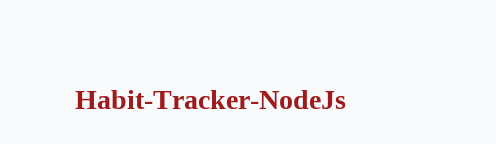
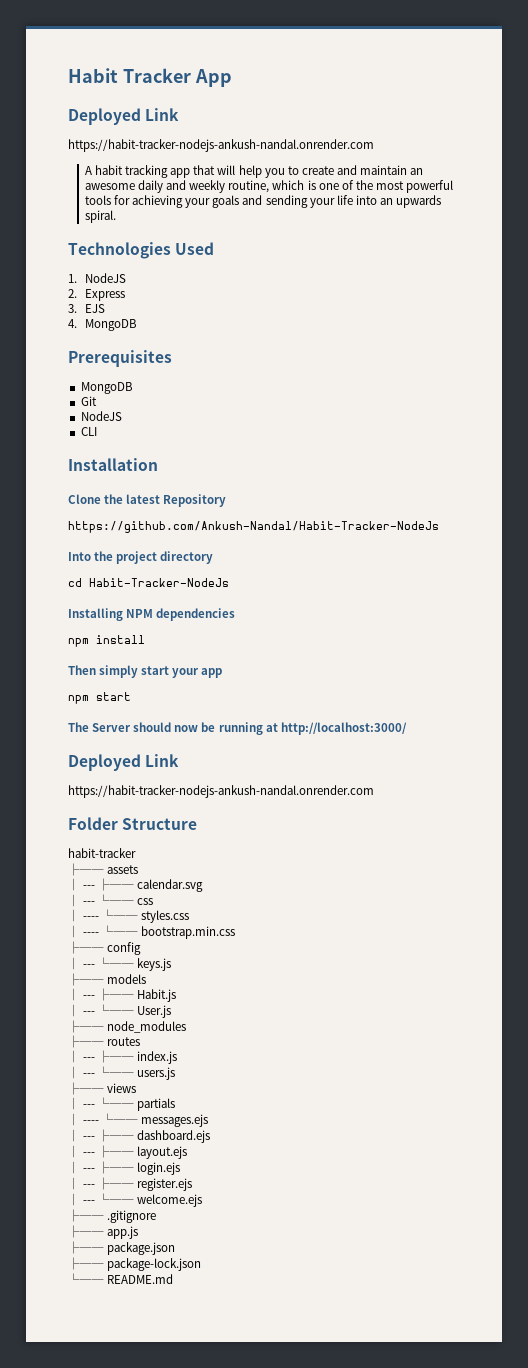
[75,90,346,109] Habit-Tracker-NodeJs -> [68,68,232,87] [68,108,180,125] [68,139,374,152] [84,165,424,178] [84,180,454,193] [84,195,442,208] [84,210,116,223] [68,242,215,259] [68,273,126,283] [68,289,125,301] [68,304,105,313] [68,319,137,331] [68,350,172,367] [80,382,133,394] [80,396,97,406] [80,411,122,421] [80,427,97,436] [68,458,158,471] [68,494,227,507] [68,521,439,533] [68,551,214,564] [68,578,229,587] [68,608,236,621] [68,635,145,647] [68,665,223,678] [68,692,131,704] [68,722,407,735] [68,754,180,771] [68,785,374,798] [68,817,198,830] [68,848,136,858] [68,863,139,876] [68,878,204,892] [68,894,154,907] [68,909,190,923] [68,925,236,939] [68,941,142,955] [68,957,172,971] [68,973,147,986] [68,988,177,1002] [68,1004,172,1018] [68,1020,187,1033] [68,1035,141,1048] [68,1050,178,1064] [68,1066,176,1080] [68,1082,137,1095] [68,1097,176,1111] [68,1113,209,1127] [68,1129,211,1143] [68,1145,188,1159] [68,1161,181,1175] [68,1177,193,1191] [68,1193,203,1207] [68,1209,157,1223] [68,1225,139,1239] [68,1241,176,1255] [68,1257,202,1271] [68,1273,174,1284] Habit Tracker App // Deployed Link // https://habit-tracker-nodejs-ankush-nandal.onrender.com // A habit tracking app that will help you to create and maintain an awesome daily and weekly routine, which is one of the most powerful tools for achieving your goals and sending your life into an upwards spiral. // Technologies Used // 1. NodeJS // 2. Express // 3. EJS // 4. MongoDB // Prerequisites // MongoDB // Git // NodeJS // CLI // Installation // Clone the latest Repository // https://github.com/Ankush-Nandal/Habit-Tracker-NodeJs // Into the project directory // cd Habit-Tracker-NodeJs // Installing NPM dependencies // npm install // Then simply start your app // npm start // The Server should now be running at http://localhost:3000/ // Deployed Link // https://habit-tracker-nodejs-ankush-nandal.onrender.com // Folder Structure // habit-tracker // ├── assets // │ --- ├── calendar.svg // │ --- └── css // │ ---- └── styles.css // │ ---- └── bootstrap.min.css // ├── config // │ --- └── keys.js // ├── models // │ --- ├── Habit.js // │ --- └── User.js // ├── node_modules // ├── routes // │ --- ├── index.js // │ --- └── users.js // ├── views // │ --- └── partials // │ ---- └── messages.ejs // │ --- ├── dashboard.ejs // │ --- ├── layout.ejs // │ --- ├── login.ejs // │ --- ├── register.ejs // │ --- └── welcome.ejs // ├── .gitignore // ├── app.js // ├── package.json // ├── package-lock.json // └── README.md

